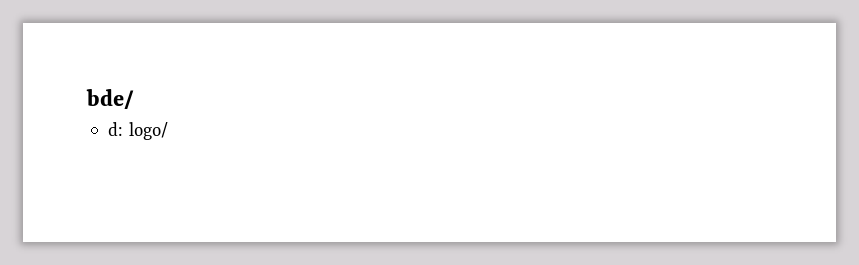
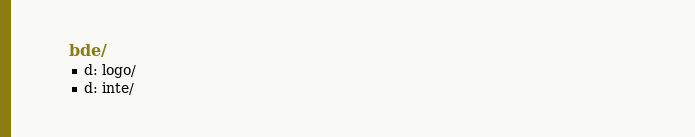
(168, 131) none -> [83,82,134,95] // d: inte/

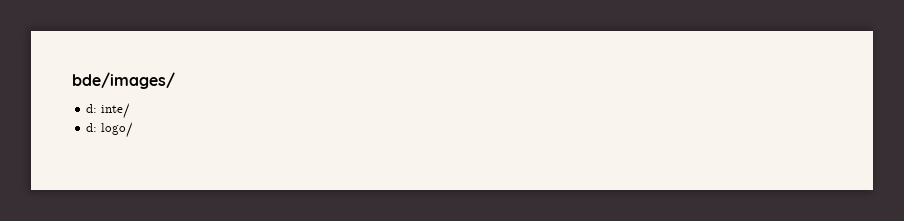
[69,44,107,57] bde/ -> [72,72,175,89] [86,103,131,119] bde/images/ // d: inte/
[83,82,134,95] // d: inte/ -> (134, 130) none

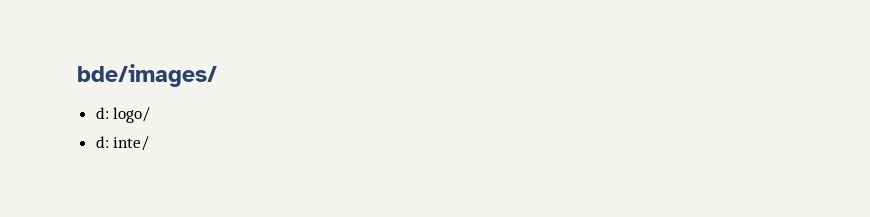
[101,103,131,119] [86,122,134,138] inte/ // d: logo/ -> [113,107,151,123] [95,136,150,151] logo/ // d: inte/

